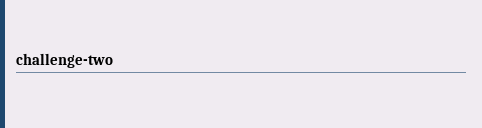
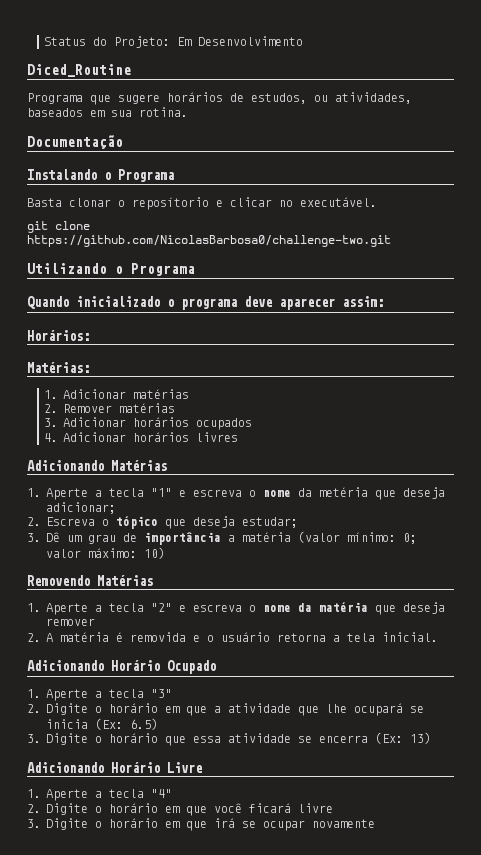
[16,53,113,68] challenge-two -> [43,36,303,48] [27,64,131,77] [27,92,412,105] [27,107,188,117] [27,135,123,149] [27,169,174,182] [27,197,377,210] [27,221,90,233] [27,235,391,247] [27,263,195,276] [27,296,384,310] [27,330,90,341] [27,362,90,373] [43,389,189,399] [43,403,175,413] [43,417,252,430] [43,432,238,442] [27,460,167,471] [27,487,445,500] [46,502,116,514] [27,516,298,529] [27,531,417,545] [46,547,165,559] [27,575,153,586] [27,602,445,615] [46,618,95,626] [27,632,438,642] [27,660,216,674] [27,689,172,701] [27,703,424,716] [46,718,158,730] [27,732,431,746] [27,762,202,773] [27,789,172,801] [27,803,333,816] [27,818,375,831] Status do Projeto: Em Desenvolvimento // Diced_Routine // Programa que sugere horários de estudos, ou atividades, baseados em sua rotina. // Documentação // Instalando o Programa // Basta clonar o reposítorio e clicar no executável. // git clone https://github.com/NicolasBarbosa0/challenge-two.git // Utilizando o Programa // Quando inicializado o programa deve aparecer assim: // Horários: // Matérias: // 1. Adicionar matérias // 2. Remover matérias // 3. Adicionar horários ocupados // 4. Adicionar horários livres // Adicionando Matérias // 1. Aperte a tecla "1" e escreva o nome da metéria que deseja adicionar; // 2. Escreva o tópico que deseja estudar; // 3. Dê um grau de importância a matéria (valor mínimo: 0; valor máximo: 10) // Removendo Matérias // 1. Aperte a tecla "2" e escreva o nome da matéria que deseja remover // 2. A matéria é removida e o usuário retorna a tela inicial. // Adicionando Horário Ocupado // 1. Aperte a tecla "3" // 2. Digite o horário em que a atividade que lhe ocupará se inicia (Ex: 6.5) // 3. Digite o horário que essa atividade se encerra (Ex: 13) // Adicionando Horário Livre // 1. Aperte a tecla "4" // 2. Digite o horário em que você ficará livre // 3. Digite o horário em que irá se ocupar novamente

